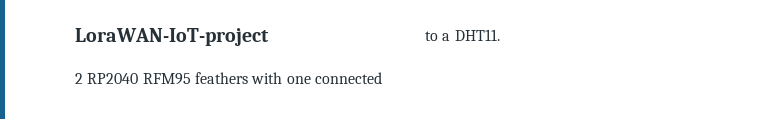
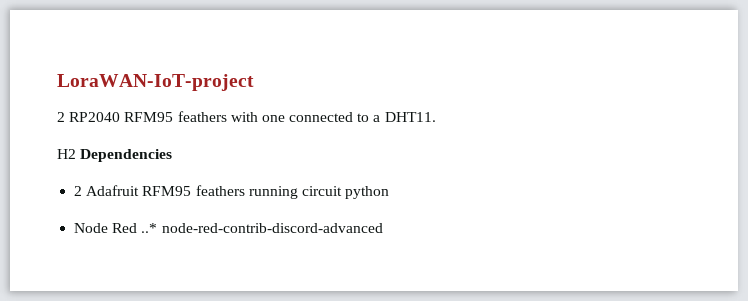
(500, 35) none -> [57,149,173,162] [74,185,390,199] [74,223,383,233] // H2 Dependencies // 2 Adafruit RFM95 feathers running circuit python // Node Red ..* node-red-contrib-discord-advanced

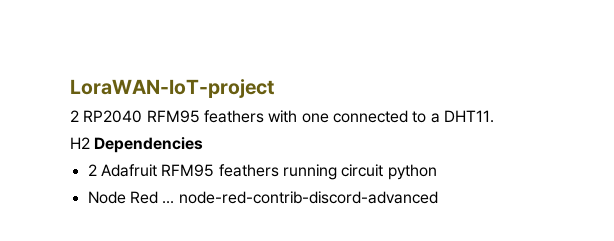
[141,223,158,233] ..* -> [162,201,175,204] ...

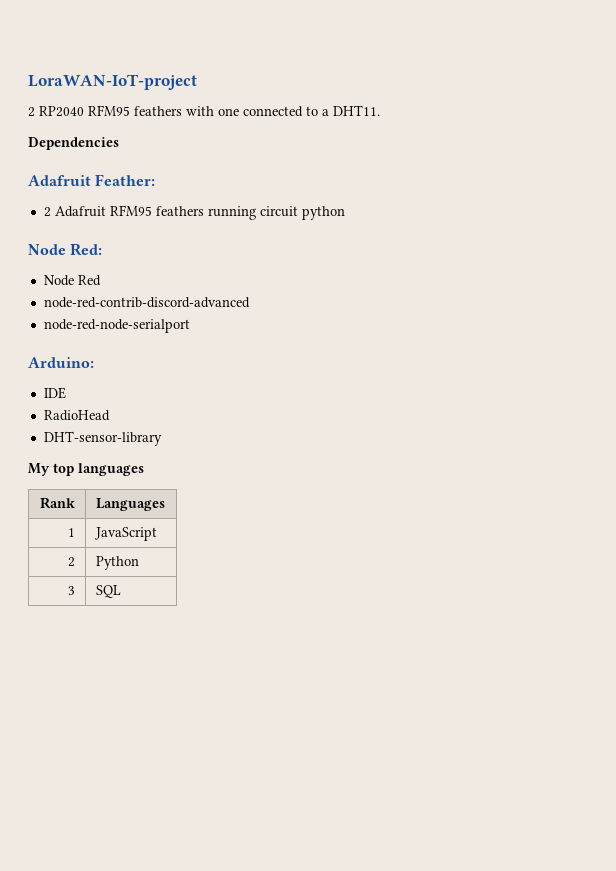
[70,137,90,149] H2 -> (380, 110) none
(204, 145) none -> [28,174,156,186] // Adafruit Feather:
(437, 172) none -> [28,243,103,256] // Node Red:
[162,201,175,204] ... -> (101, 280) //
(438, 197) none -> [43,319,190,333] [28,357,94,368] [43,387,66,399] [43,410,110,421] [43,431,162,446] [28,463,144,476] [40,497,76,509] [95,498,165,511] [68,528,76,537] [94,527,157,541] [68,557,76,567] [95,556,139,570] [68,586,76,595] [95,585,121,598] // node-red-node-serialport // Arduino: // IDE // RadioHead // DHT-sensor-library // My top languages // Rank | Languages // 1 | JavaScript // 2 | Python // 3 | SQL

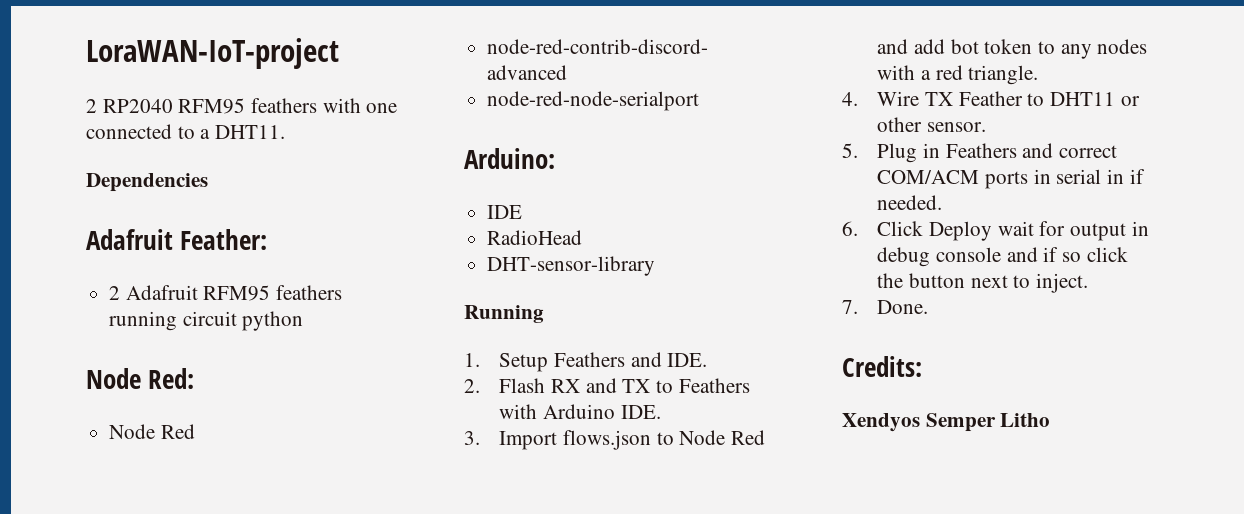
[28,463,144,476] [40,497,76,509] [95,498,165,511] [68,528,76,537] [94,527,157,541] [68,557,76,567] [95,556,139,570] [68,586,76,595] [95,585,121,598] My top languages // Rank | Languages // 1 | JavaScript // 2 | Python // 3 | SQL -> [464,305,544,323] [464,352,708,372] [464,378,750,393] [499,404,661,419] [464,430,766,450] [877,39,1148,59] [877,65,1039,85] [842,91,1140,106] [877,117,987,132] [842,143,1118,163] [877,169,1145,189] [877,195,943,210] [842,221,1149,241] [877,247,1128,267] [877,273,1089,293] [842,300,929,314] [842,356,922,377] [842,413,1051,432] Running // 1. Setup Feathers and IDE. // 2. Flash RX and TX to Feathers with Arduino IDE. // 3. Import flows.json to Node Red and add bot token to any nodes with a red triangle. // 4. Wire TX Feather to DHT11 or other sensor. // 5. Plug in Feathers and correct COM/ACM ports in serial in if needed. // 6. Click Deploy wait for output in debug console and if so click the button next to inject. // 7. Done. // Credits: // Xendyos Semper Litho

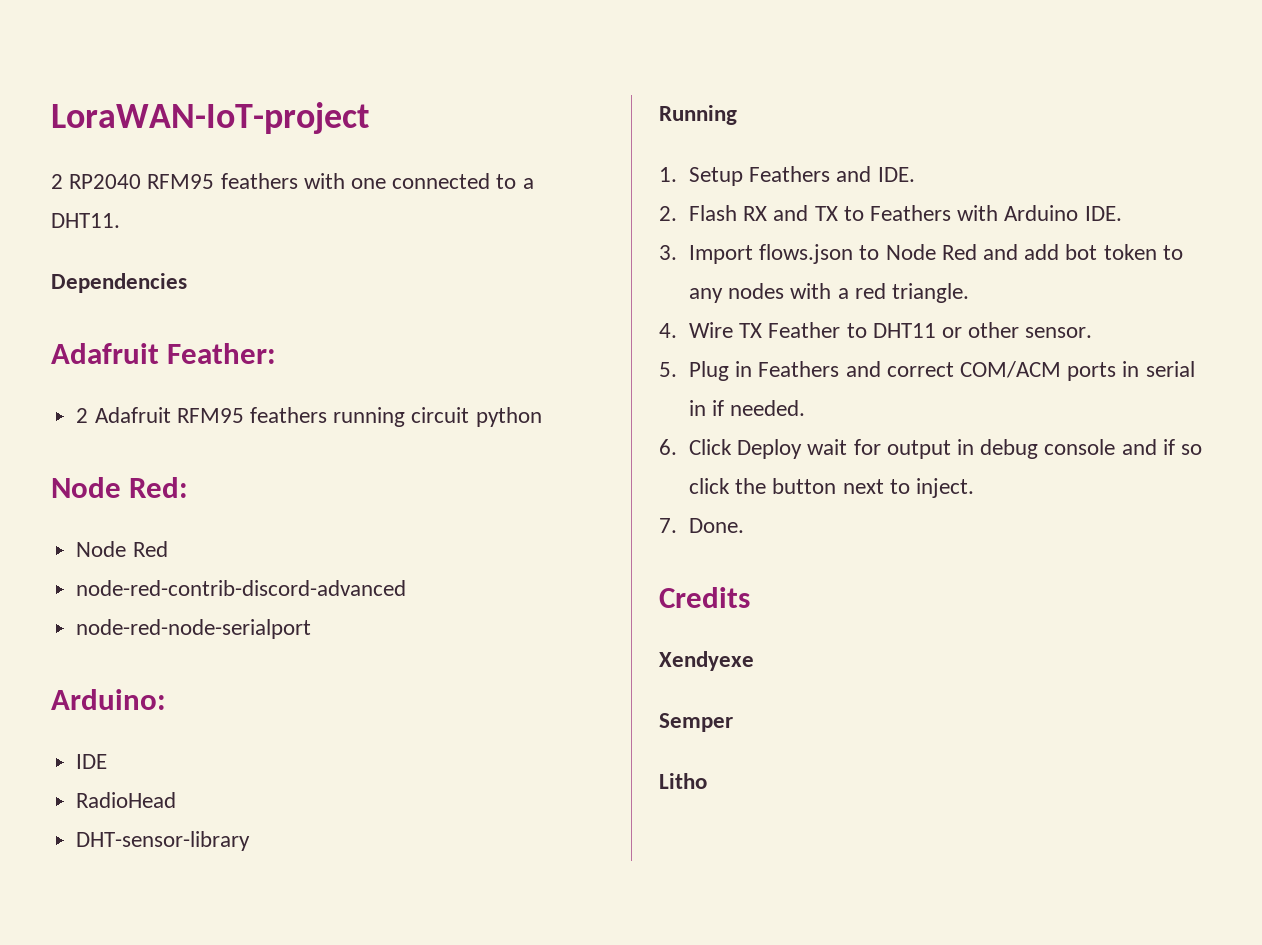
[842,356,922,377] [842,413,920,432] Credits: // Xendyos -> [659,587,750,608] [659,651,754,671] Credits // Xendyexe //
(996, 422) none -> (733, 722) //

